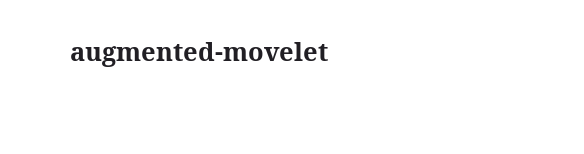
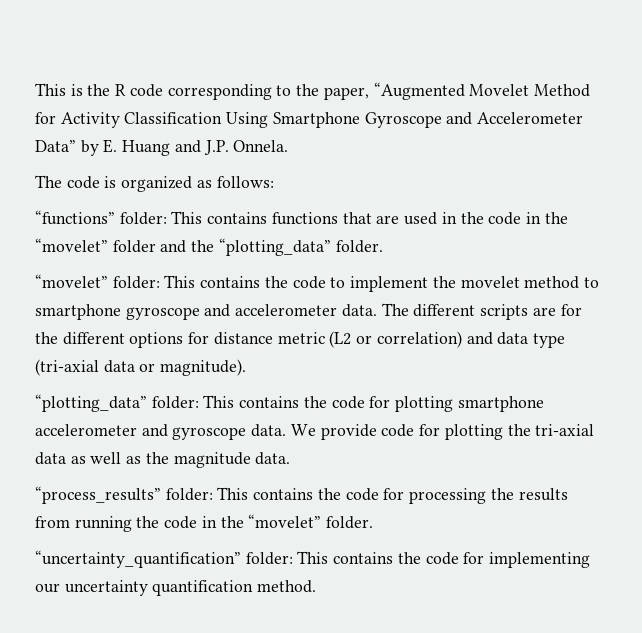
[70,42,328,67] augmented-movelet -> [35,82,590,100] [35,112,584,128] [35,139,289,156] [35,175,274,192] [35,210,568,225] [35,238,383,256] [35,274,599,292] [35,303,582,320] [35,331,565,348] [35,359,247,376] [35,394,544,412] [35,424,595,440] [35,452,291,468] [35,486,568,504] [35,514,374,532] [35,550,591,568] [35,580,317,596] This is the R code corresponding to the paper, “Augmented Movelet Method for Activity Classification Using Smartphone Gyroscope and Accelerometer Data” by E. Huang and J.P. Onnela. // The code is organized as follows: // “functions” folder: This contains functions that are used in the code in the “movelet” folder and the “plotting_data” folder. // “movelet” folder: This contains the code to implement the movelet method to smartphone gyroscope and accelerometer data. The different scripts are for the different options for distance metric (L2 or correlation) and data type (tri-axial data or magnitude). // “plotting_data” folder: This contains the code for plotting smartphone accelerometer and gyroscope data. We provide code for plotting the tri-axial data as well as the magnitude data. // “process_results” folder: This contains the code for processing the results from running the code in the “movelet” folder. // “uncertainty_quantification” folder: This contains the code for implementing our uncertainty quantification method.

